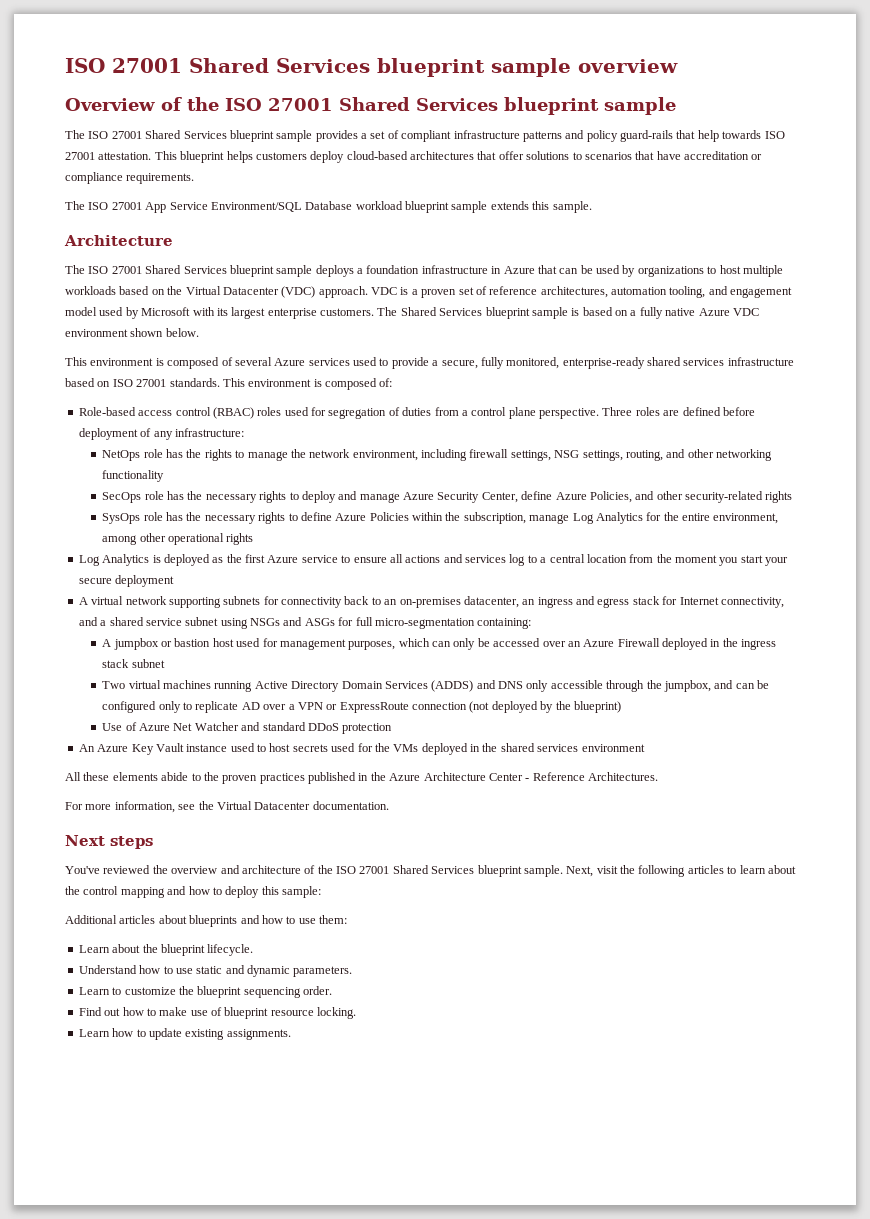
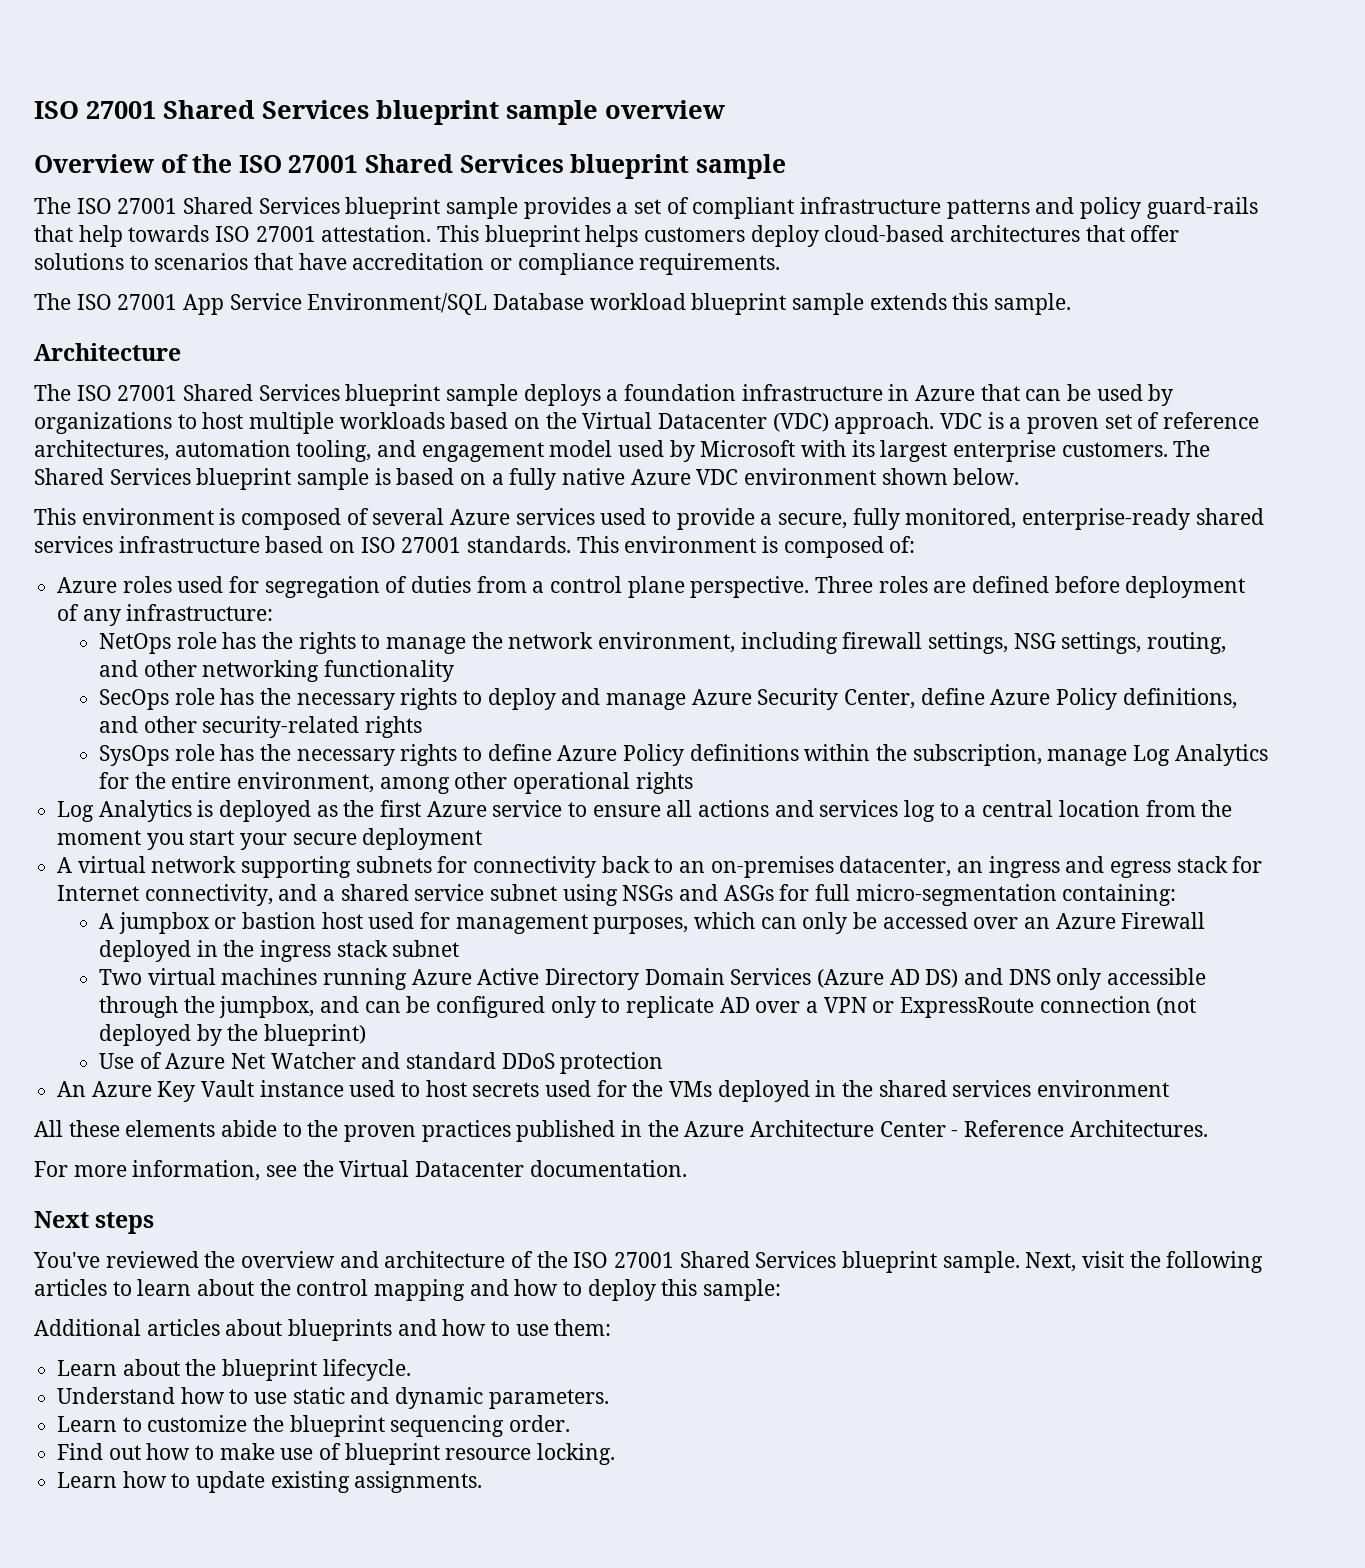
[78,407,254,419] Role-based access control (RBAC) -> [57,577,118,593] Azure
[589,491,632,503] Policies, -> [1056,688,1237,710] Policy definitions,
[369,512,409,521] Policies -> [623,744,799,766] Policy definitions
(253, 686) none -> [411,969,472,985] Azure
[431,680,474,692] (ADDS) -> [817,969,959,988] (Azure AD DS)

